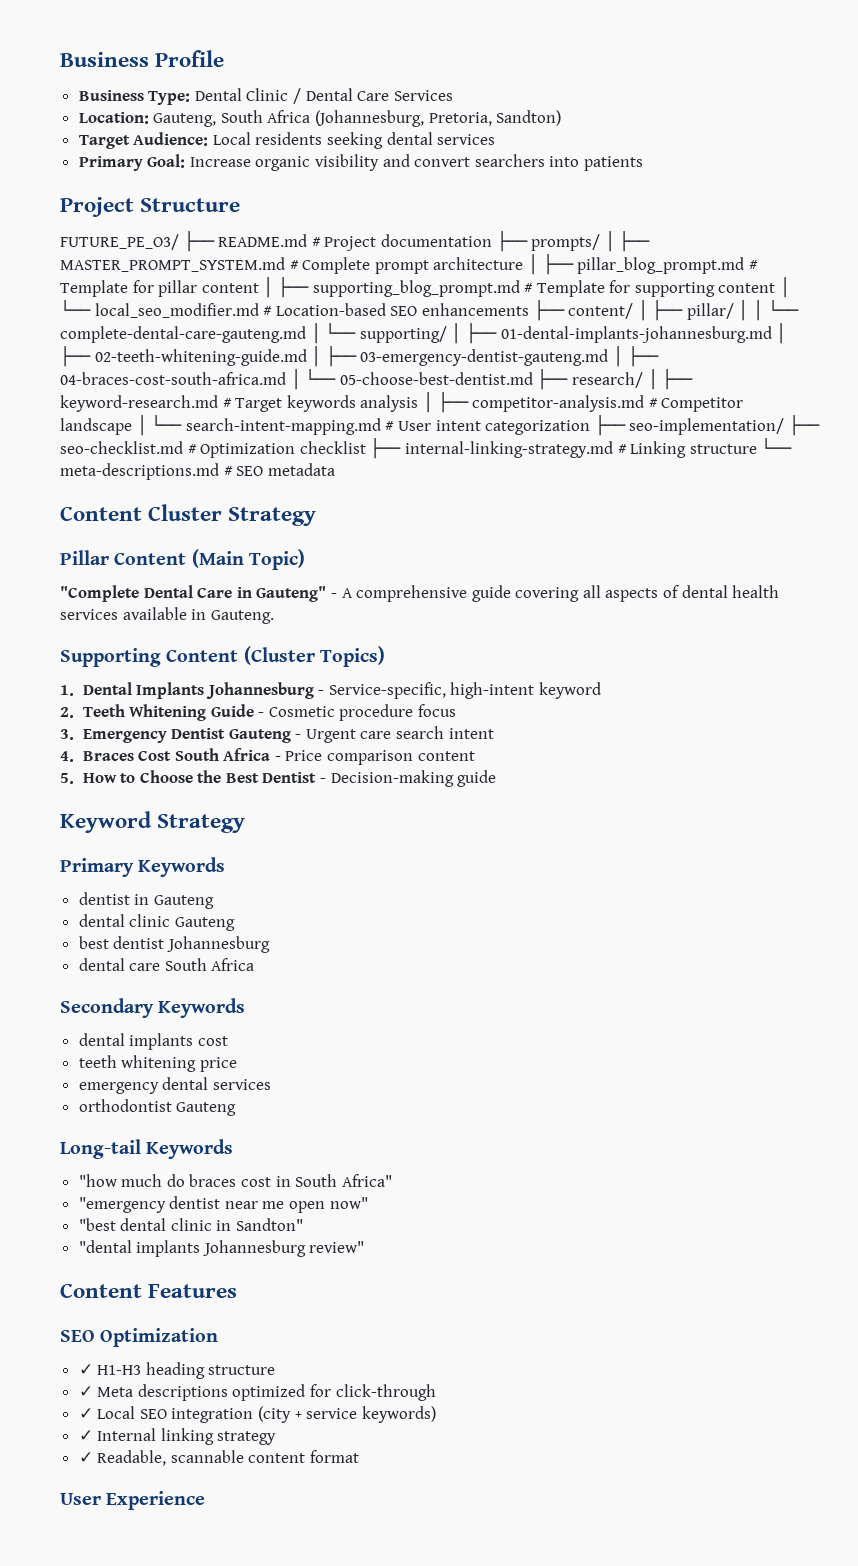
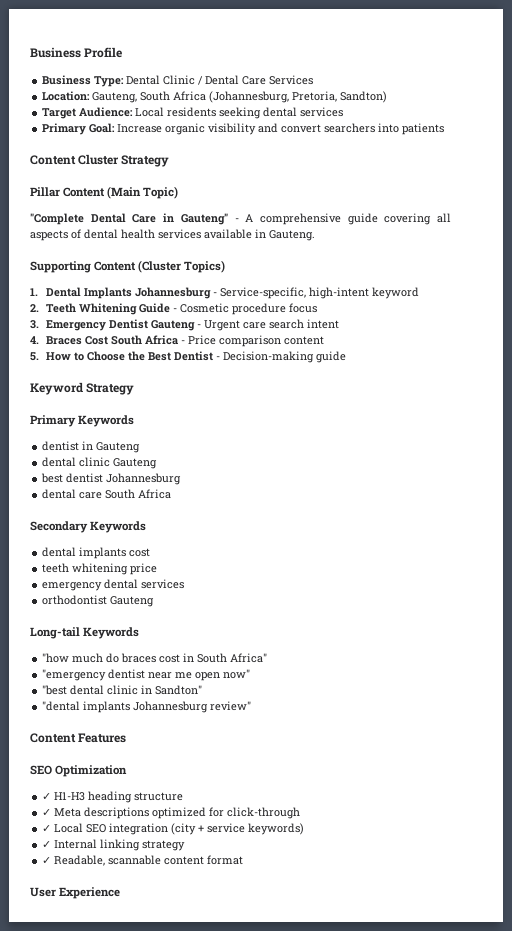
[60,197,241,217] [60,231,651,252] [60,254,758,275] [60,277,791,298] [60,300,799,321] [60,323,787,344] [60,346,659,367] [60,369,694,390] [60,392,744,413] [60,415,820,436] [60,438,793,459] [60,463,335,480] // Project Structure // FUTURE_PE_O3/ ├── README.md # Project documentation ├── prompts/ │ ├── MASTER_PROMPT_SYSTEM.md # Complete prompt architecture │ ├── pillar_blog_prompt.md # Template for pillar content │ ├── supporting_blog_prompt.md # Template for supporting content │ └── local_seo_modifier.md # Location-based SEO enhancements ├── content/ │ ├── pillar/ │ │ └── complete-dental-care-gauteng.md │ └── supporting/ │ ├── 01-dental-implants-johannesburg.md │ ├── 02-teeth-whitening-guide.md │ ├── 03-emergency-dentist-gauteng.md │ ├── 04-braces-cost-south-africa.md │ └── 05-choose-best-dentist.md ├── research/ │ ├── keyword-research.md # Target keywords analysis │ ├── competitor-analysis.md # Competitor landscape │ └── search-intent-mapping.md # User intent categorization ├── seo-implementation/ ├── seo-checklist.md # Optimization checklist ├── internal-linking-strategy.md # Linking structure └── meta-descriptions.md # SEO metadata -> (445, 129) none

